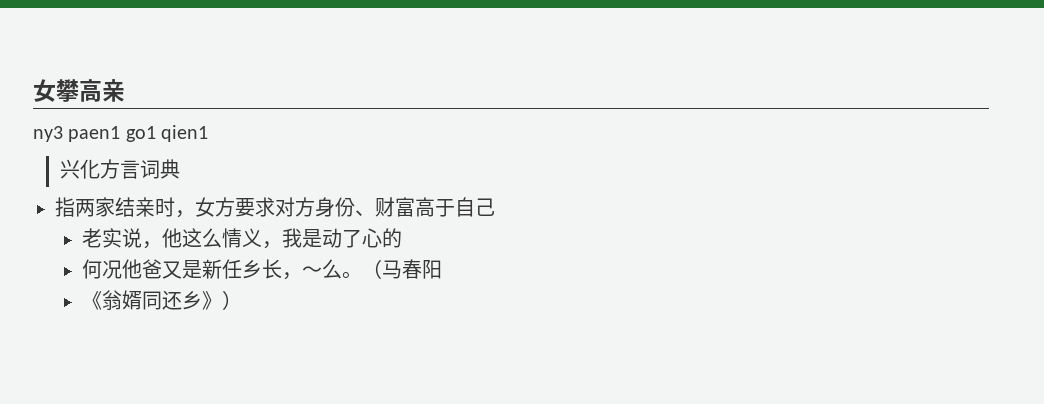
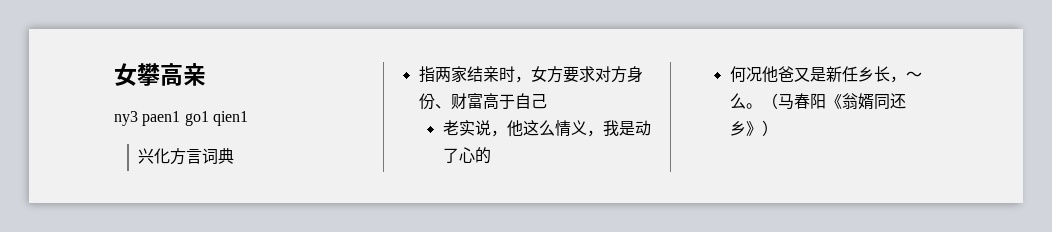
(442, 269) // -> (826, 101) none

